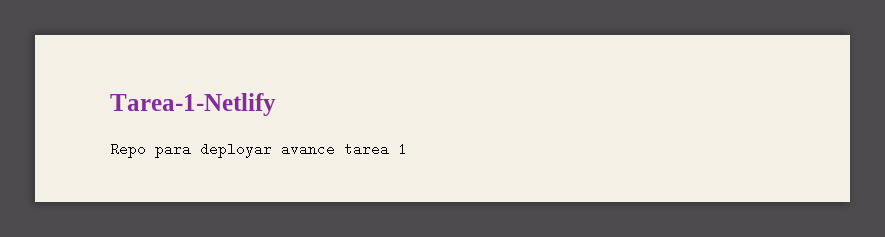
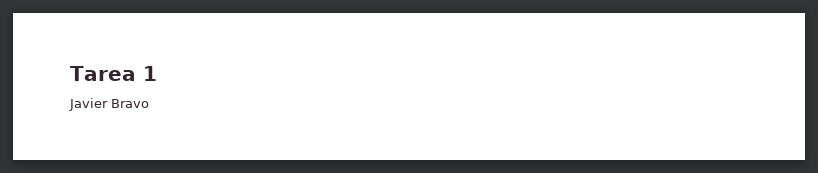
[110,93,276,116] [110,142,407,158] Tarea-1-Netlify // Repo para deployar avance tarea 1 -> [70,66,157,81] [69,98,149,111] Tarea 1 // Javier Bravo

